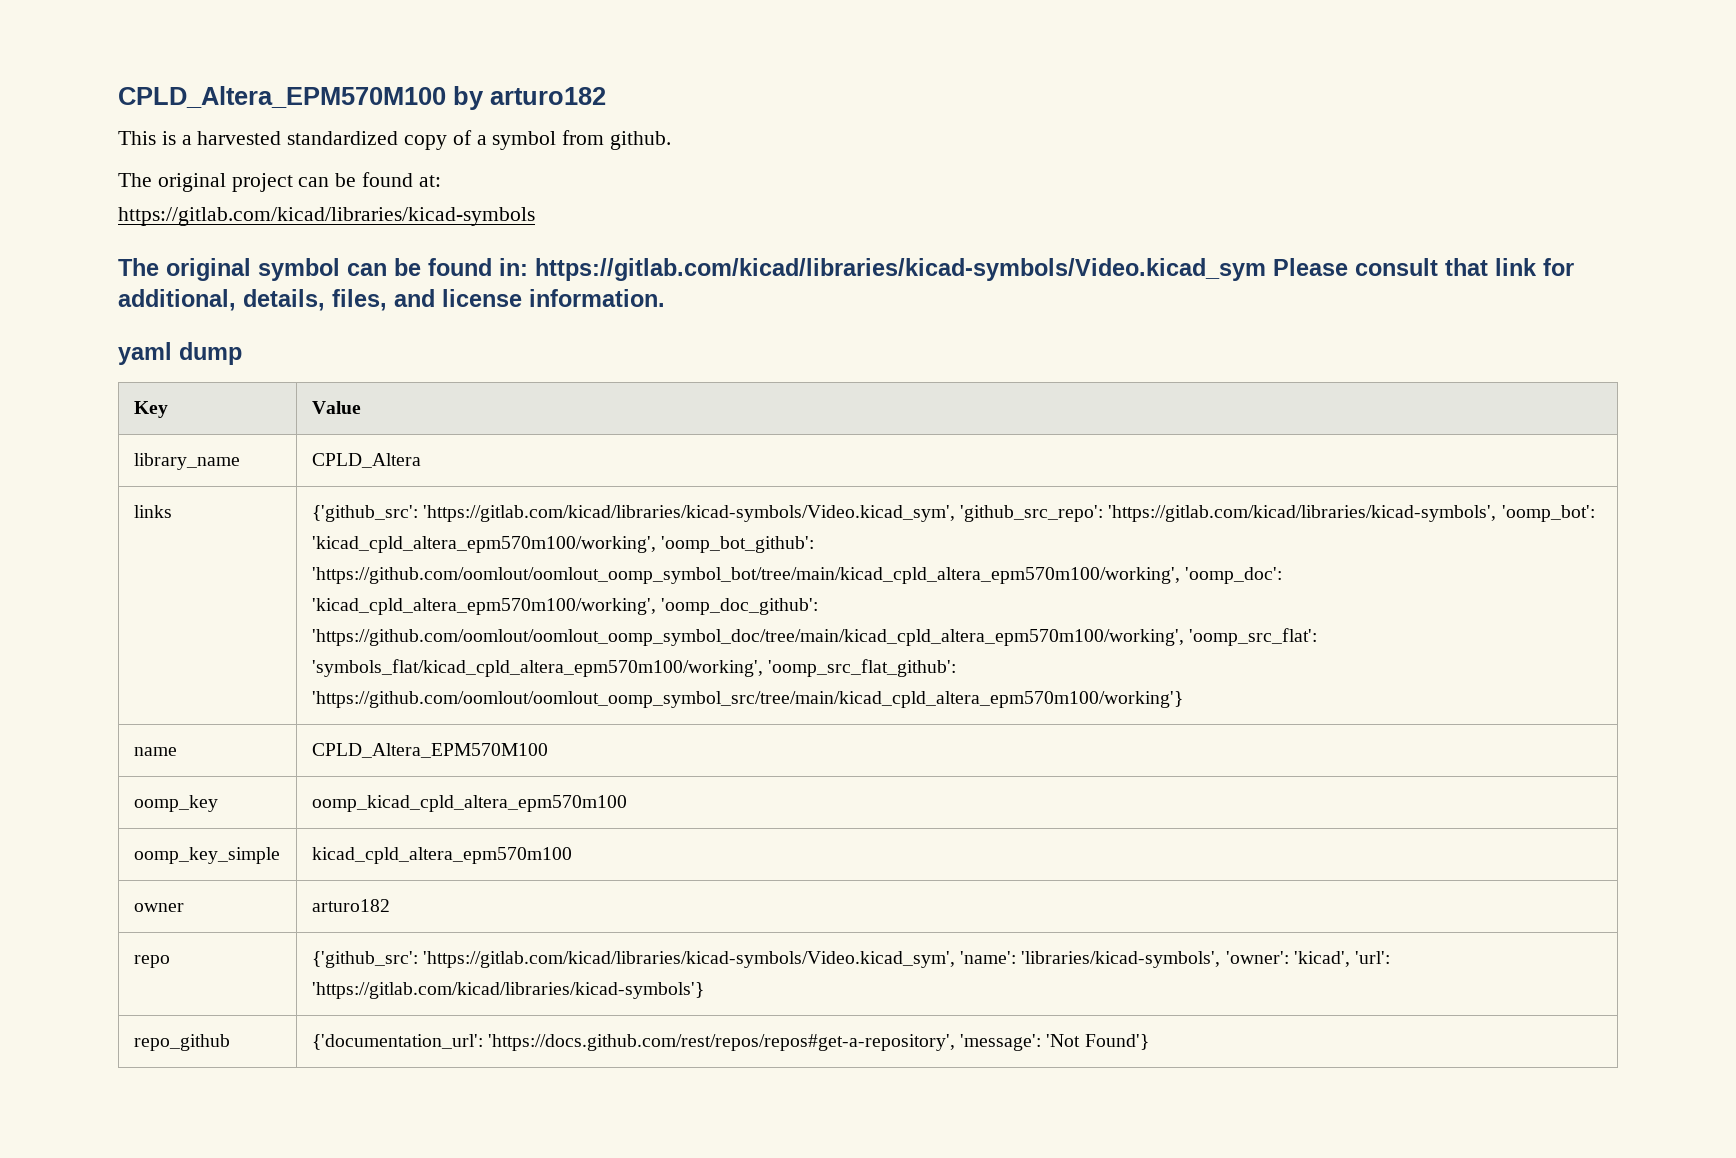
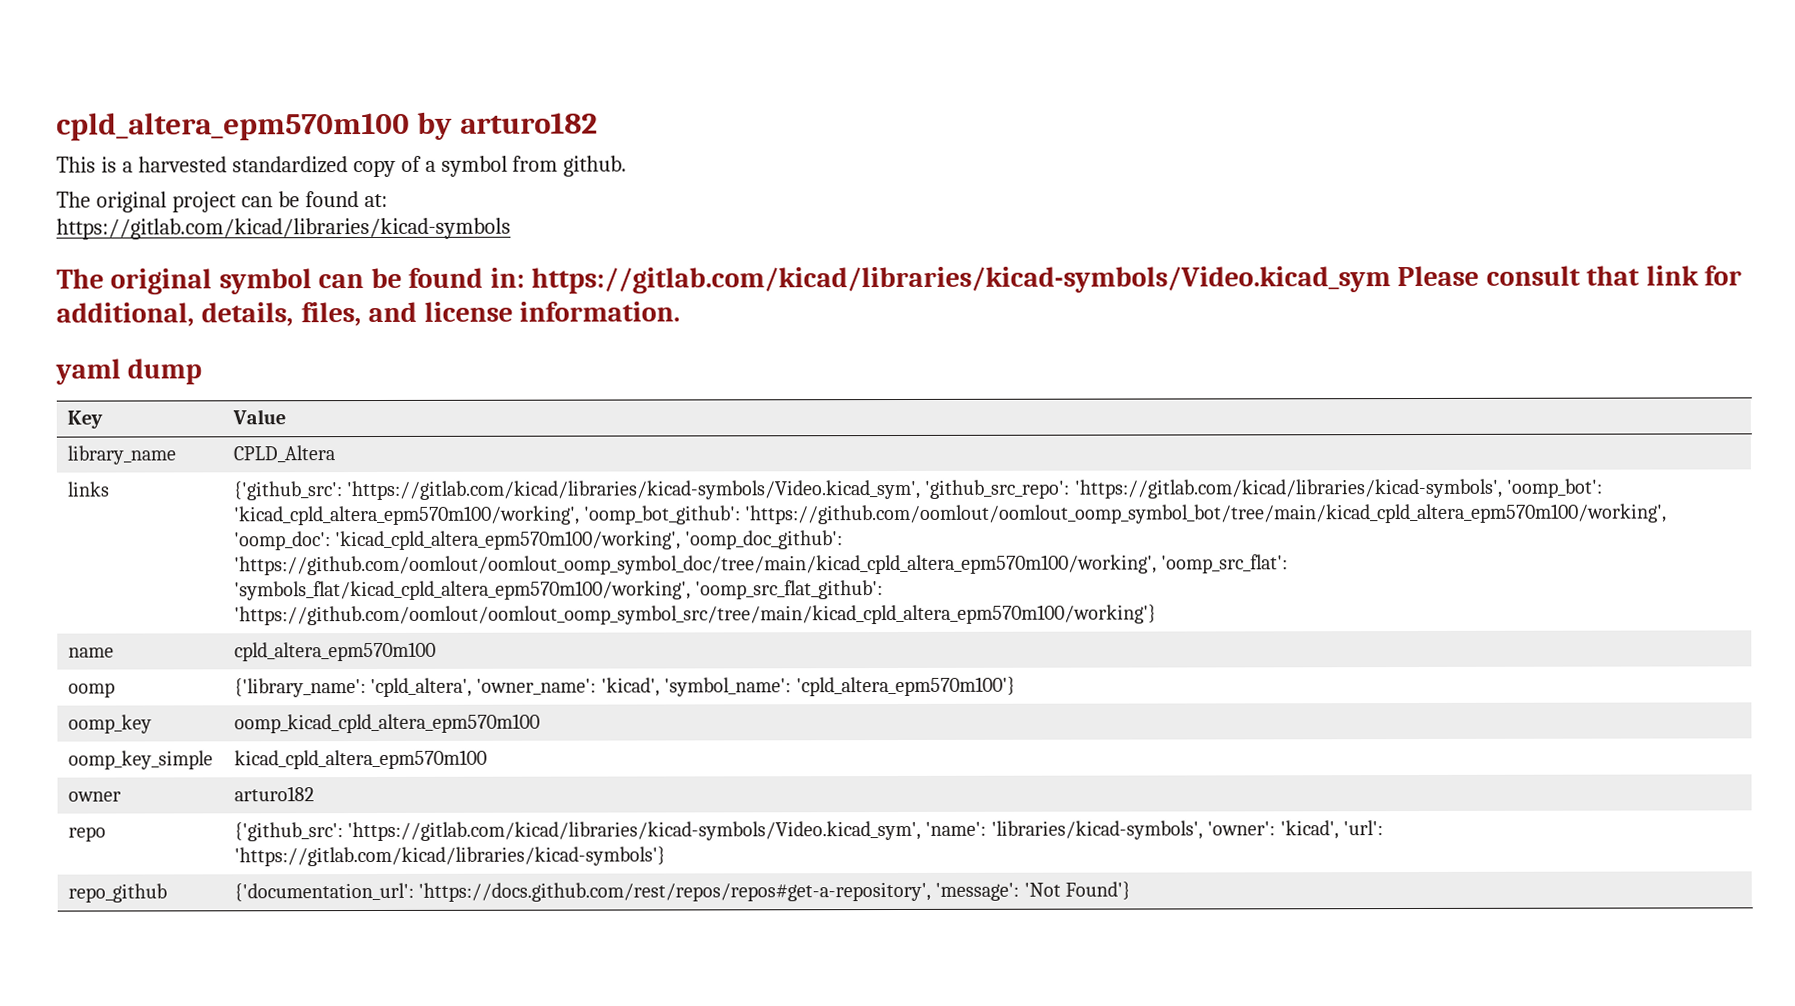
[118,86,446,108] CPLD_Altera_EPM570M100 -> [56,111,410,141] cpld_altera_epm570m100
[311,743,548,758] CPLD_Altera_EPM570M100 -> [233,641,436,662] [67,682,115,698] [233,676,1016,698] cpld_altera_epm570m100 // oomp | {'library_name': 'cpld_altera', 'owner_name': 'kicad', 'symbol_name': 'cpld_altera_epm570m100'}

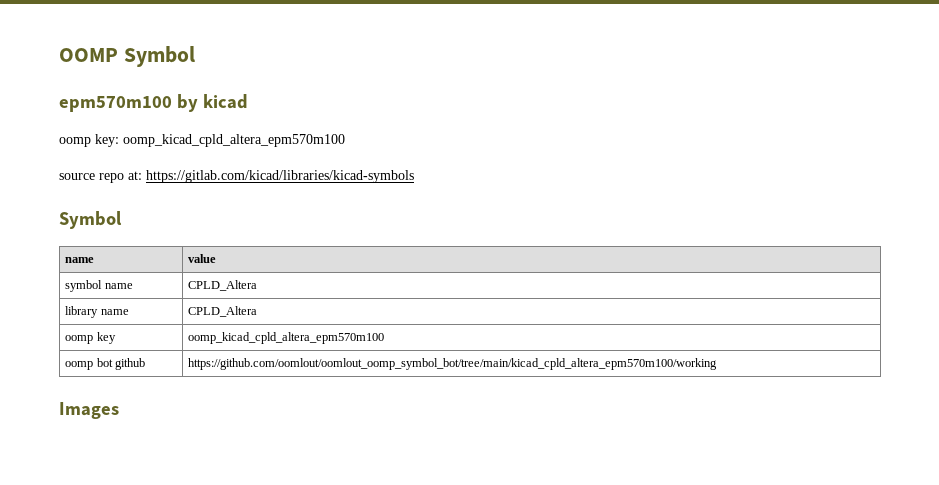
[56,111,598,141] [56,155,628,178] [56,191,359,213] cpld_altera_epm570m100 by arturo182 // This is a harvested standardized copy of a symbol from github. // The original project can be found -> [59,46,195,67] [59,94,248,112] [59,134,345,147] [59,173,124,183] OOMP Symbol // epm570m100 by kicad // oomp key: oomp_kicad_cpld_altera_epm570m100 // source repo
(388, 200) // -> (142, 175) none
[56,265,1743,295] [56,301,681,327] [55,358,203,385] [66,410,103,429] [231,409,286,425] [66,445,176,465] [232,445,335,463] [66,481,109,497] [232,478,1603,501] [233,503,1668,526] [233,530,844,551] [233,554,1289,576] [233,580,884,601] [233,604,1157,626] [67,647,114,658] [233,641,436,662] [67,682,115,698] [233,676,1016,698] [67,714,152,734] [233,713,540,734] [67,750,213,770] [233,749,487,770] [67,791,121,802] [233,786,314,802] [67,826,106,842] [233,820,1384,842] [233,846,666,867] [67,883,167,903] [233,881,1132,902] The original symbol can be found in: https://gitlab.com/kicad/libraries/kicad-symbols/Video.kicad_sym Please consult that link for additional, details, files, and license information. // yaml dump // Key | Value // library_name | CPLD_Altera // links | {'github_src': 'https://gitlab.com/kicad/libraries/kicad-symbols/Video.kicad_sym', 'github_src_repo': 'https://gitlab.com/kicad/libraries/kicad-symbols', 'oomp_bot': 'kicad_cpld_altera_epm570m100/working', 'oomp_bot_github': 'https://github.com/oomlout/oomlout_oomp_symbol_bot/tree/main/kicad_cpld_altera_epm570m100/working', 'oomp_doc': 'kicad_cpld_altera_epm570m100/working', 'oomp_doc_github': 'https://github.com/oomlout/oomlout_oomp_symbol_doc/tree/main/kicad_cpld_altera_epm570m100/working', 'oomp_src_flat': 'symbols_flat/kicad_cpld_altera_epm570m100/working', 'oomp_src_flat_github': 'https://github.com/oomlout/oomlout_oomp_symbol_src/tree/main/kicad_cpld_altera_epm570m100/working'} // name | cpld_altera_epm570m100 // oomp | {'library_name': 'cpld_altera', 'owner_name': 'kicad', 'symbol_name': 'cpld_altera_epm570m100'} // oomp_key | oomp_kicad_cpld_altera_epm570m100 // oomp_key_simple | kicad_cpld_altera_epm570m100 // owner | arturo182 // repo | {'github_src': 'https://gitlab.com/kicad/libraries/kicad-symbols/Video.kicad_sym', 'name': 'libraries/kicad-symbols', 'owner': 'kicad', 'url': 'https://gitlab.com/kicad/libraries/kicad-symbols'} // repo_github | {'documentation_url': 'https://docs.github.com/rest/repos/repos#get-a-repository', 'message': 'Not Found'} -> [59,211,122,229] [65,257,95,263] [188,254,217,263] [65,280,133,292] [188,280,258,291] [65,306,129,318] [188,306,258,317] [65,332,116,344] [188,332,385,344] [65,358,146,370] [188,358,718,370] [59,402,119,419] Symbol // name | value // symbol name | CPLD_Altera // library name | CPLD_Altera // oomp key | oomp_kicad_cpld_altera_epm570m100 // oomp bot github | https://github.com/oomlout/oomlout_oomp_symbol_bot/tree/main/kicad_cpld_altera_epm570m100/working // Images

